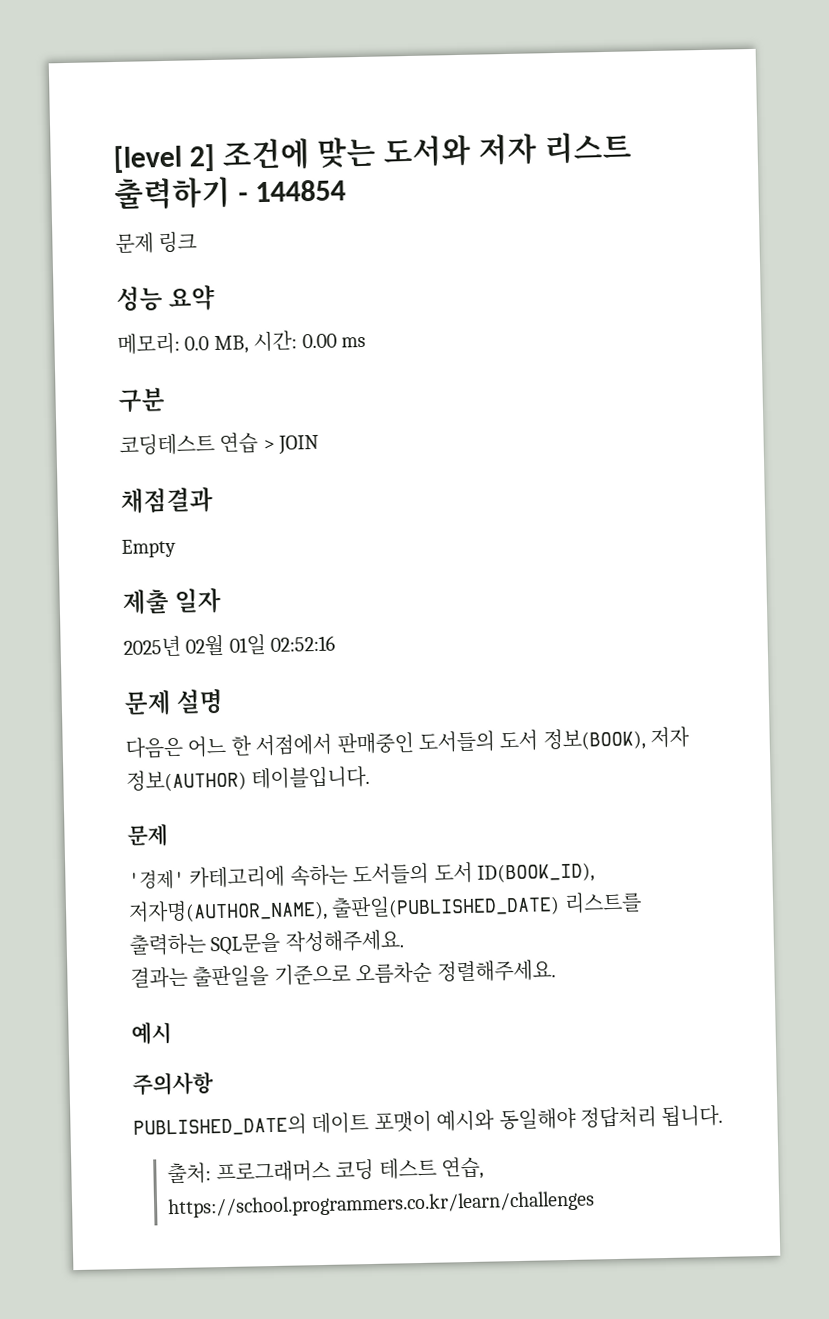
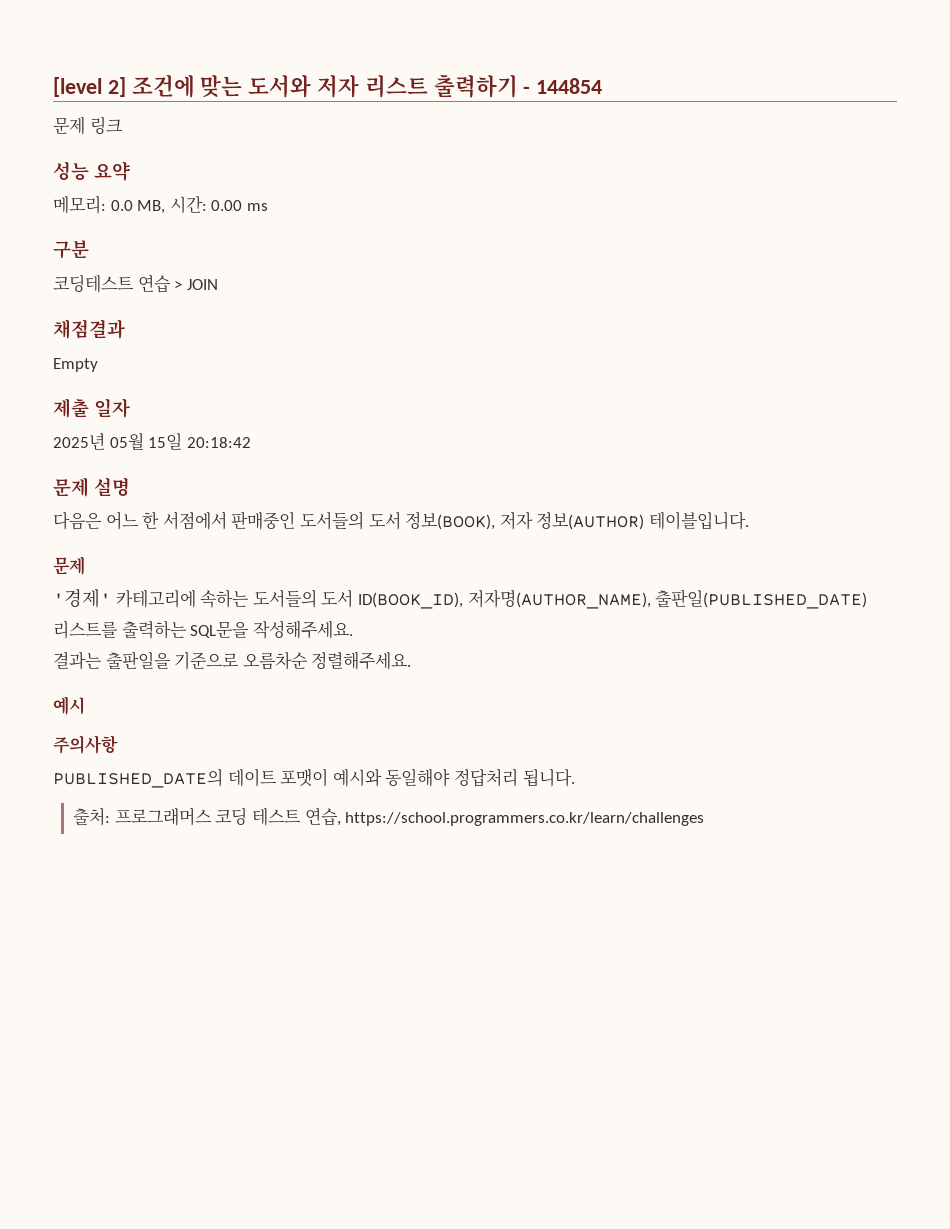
[185,633,336,656] 02월 01일 02:52:16 -> [109,433,251,450] 05월 15일 20:18:42

